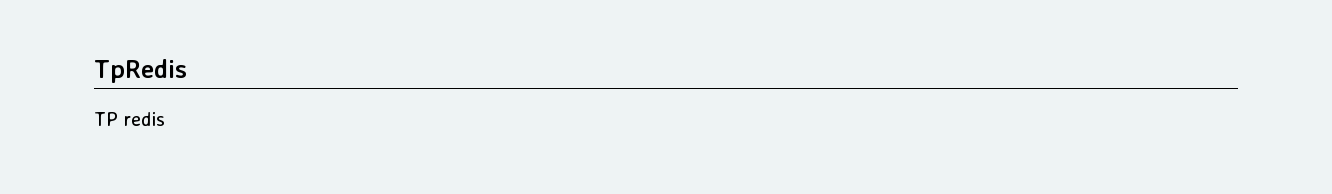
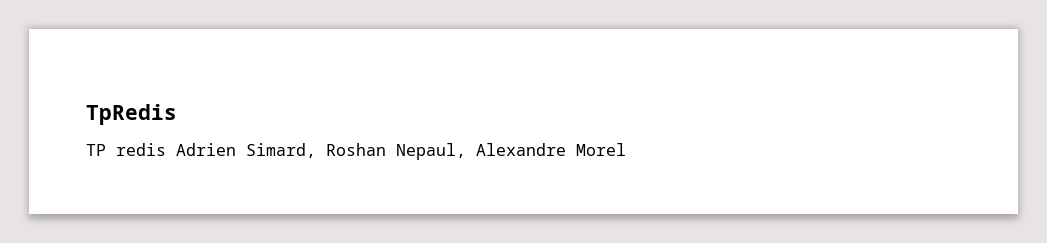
(165, 119) none -> [176,143,626,160] Adrien Simard, Roshan Nepaul, Alexandre Morel

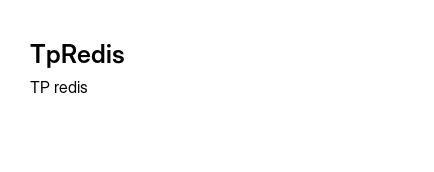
[176,143,626,160] Adrien Simard, Roshan Nepaul, Alexandre Morel -> (89, 87) none

